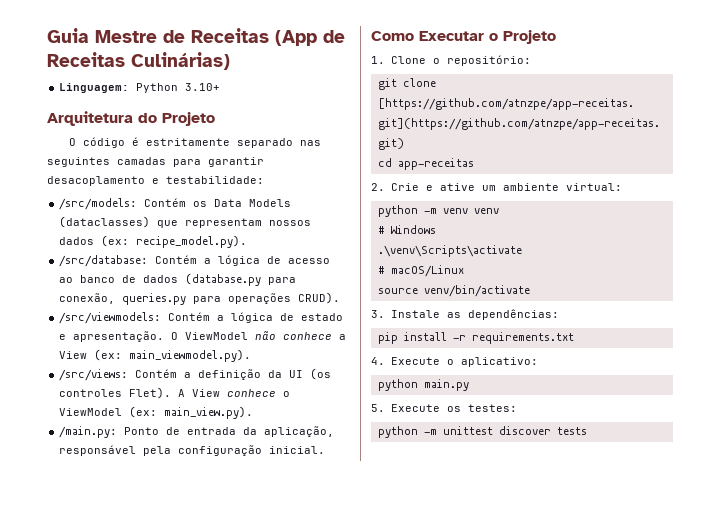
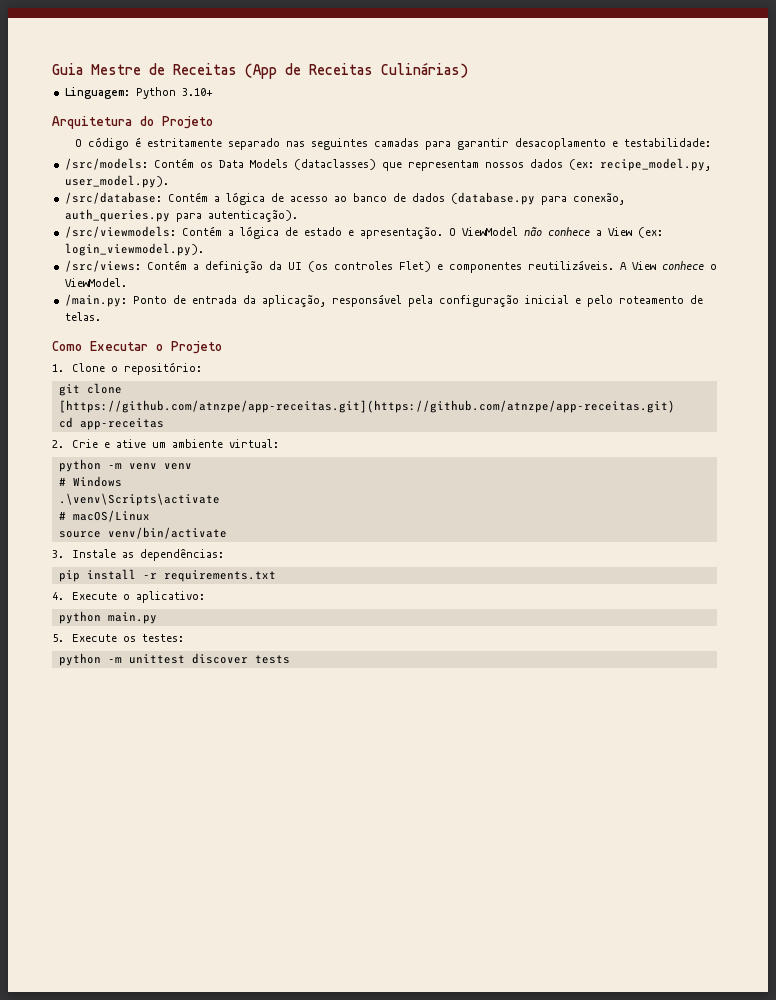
[136,235,248,248] recipe_model.py). -> [599,158,711,171] [64,175,169,188] recipe_model.py, user_model.py).
[122,292,341,305] queries.py para operações CRUD). -> [64,209,298,222] auth_queries.py para autenticação).
[129,349,252,362] main_viewmodel.py). -> [64,243,204,256] login_viewmodel.py).
[129,387,172,399] Flet). -> [398,260,614,273] Flet) e componentes reutilizáveis.
[59,406,254,419] ViewModel (ex: main_view.py). -> [64,278,127,287] ViewModel.
[269,446,326,454] inicial. -> [524,295,703,307] [64,312,101,321] inicial e pelo roteamento de telas.

